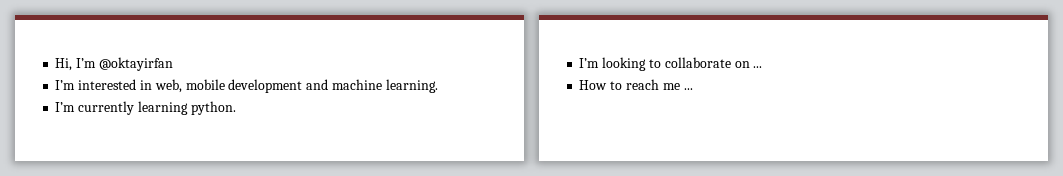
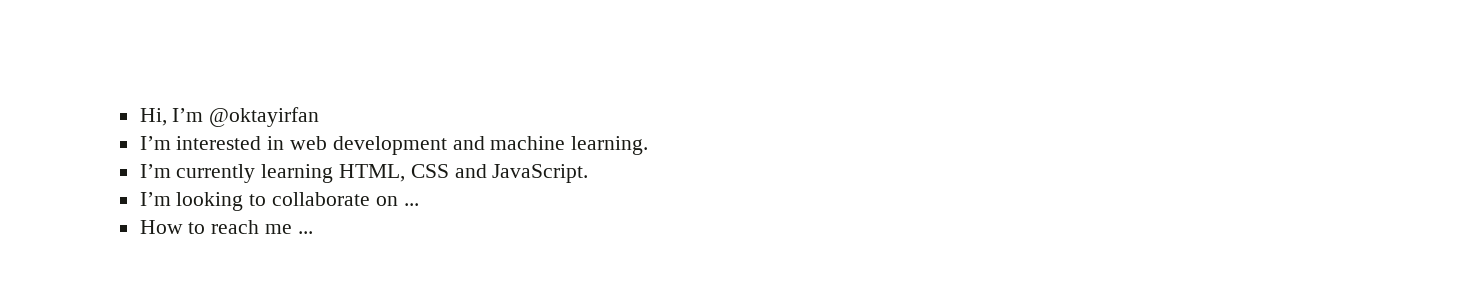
[154,79,225,93] web, mobile -> [290,136,328,150] web
[190,101,236,115] python. -> [339,164,589,183] HTML, CSS and JavaScript.

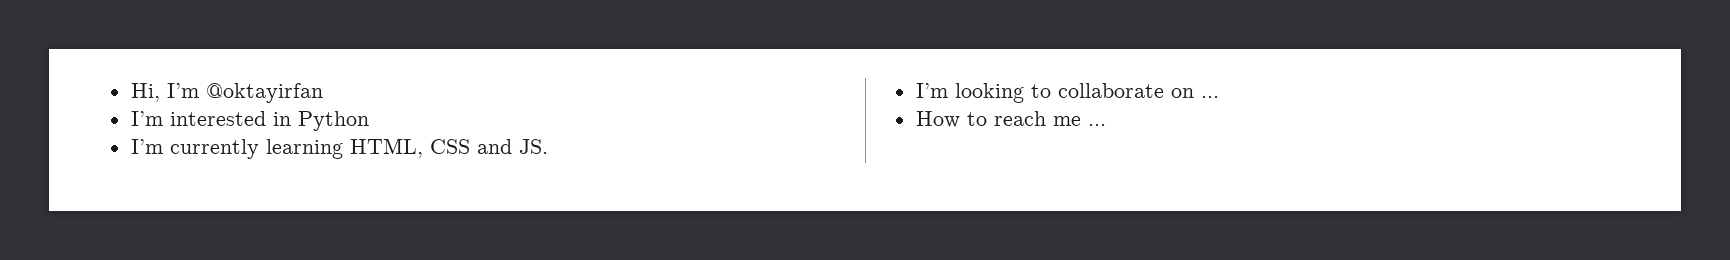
[290,136,649,155] web development and machine learning. -> [297,111,369,131] Python
[492,164,589,183] JavaScript. -> [518,139,548,154] JS.

